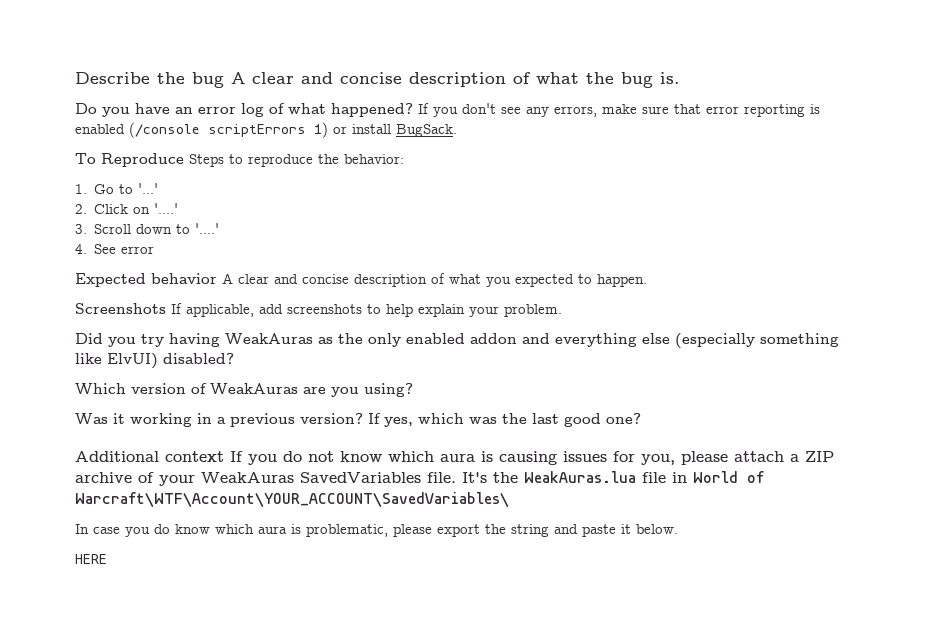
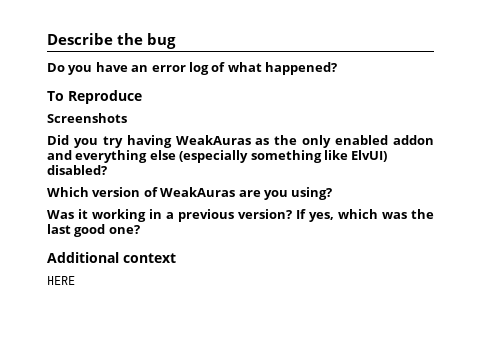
[231,72,679,88] A clear and concise description of what the bug is. -> (176, 41) none
[418,103,820,117] [75,122,457,138] [75,153,404,167] [75,183,159,194] [75,203,179,214] [75,223,220,234] [75,244,155,254] [75,273,647,287] [75,303,562,317] If you don't see any errors, make sure that error reporting is enabled (/console scriptErrors 1) or install BugSack. // To Reproduce Steps to reproduce the behavior: // 1. Go to '...' // 2. Click on '....' // 3. Scroll down to '....' // 4. See error // Expected behavior A clear and concise description of what you expected to happen. // Screenshots If applicable, add screenshots to help explain your problem. -> [47,90,142,104] [47,113,127,123] // To Reproduce // Screenshots
[230,451,834,465] [75,471,764,486] [75,492,509,507] [75,524,678,537] If you do not know which aura is causing issues for you, please attach a ZIP archive of your WeakAuras SavedVariables file. It's the WeakAuras.lua file in World of Warcraft\WTF\Account\YOUR_ACCOUNT\SavedVariables\ // In case you do know which aura is problematic, please export the string and paste it below. -> (176, 258) none

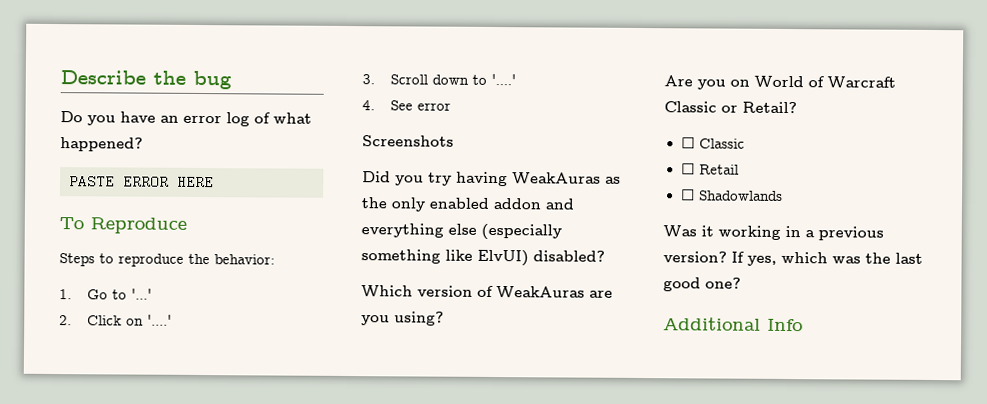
(337, 68) none -> [69,174,214,190] // PASTE ERROR HERE
(142, 97) none -> [59,253,275,267] [59,288,153,300] [59,314,173,326] [362,73,517,86] [362,100,452,111] // Steps to reproduce the behavior: // 1. Go to '...' // 2. Click on '....' // 3. Scroll down to '....' // 4. See error
(333, 193) none -> [664,75,896,90] [664,101,797,114] [680,137,745,149] [680,163,739,175] [680,189,783,201] // Are you on World of Warcraft Classic or Retail? // ☐ Classic // ☐ Retail // ☐ Shadowlands
[123,253,176,263] [47,276,75,285] context // HERE -> [767,318,803,332] Info

